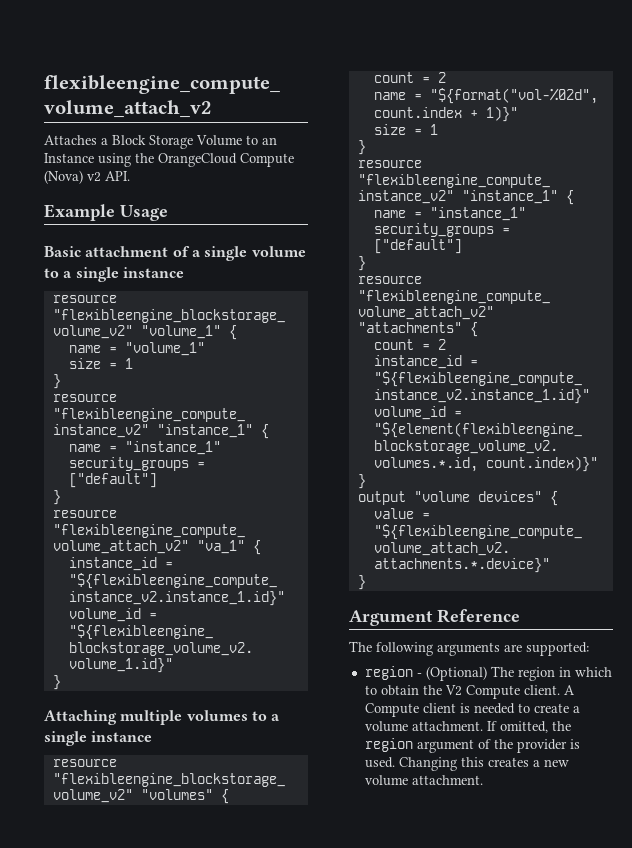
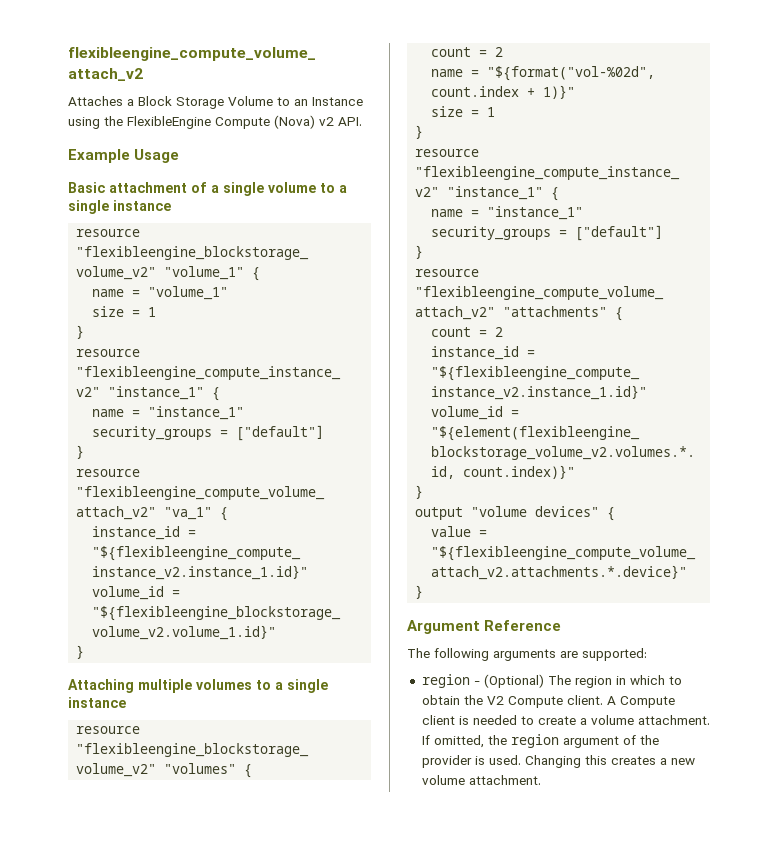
[158,153,237,167] OrangeCloud -> [127,116,211,129] FlexibleEngine

